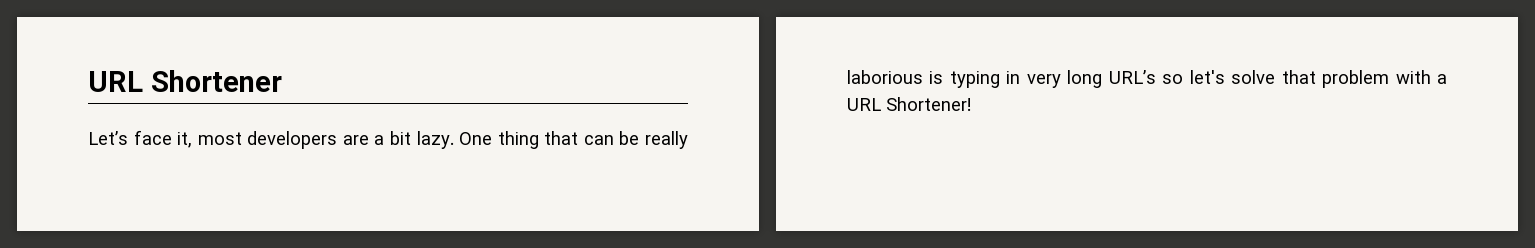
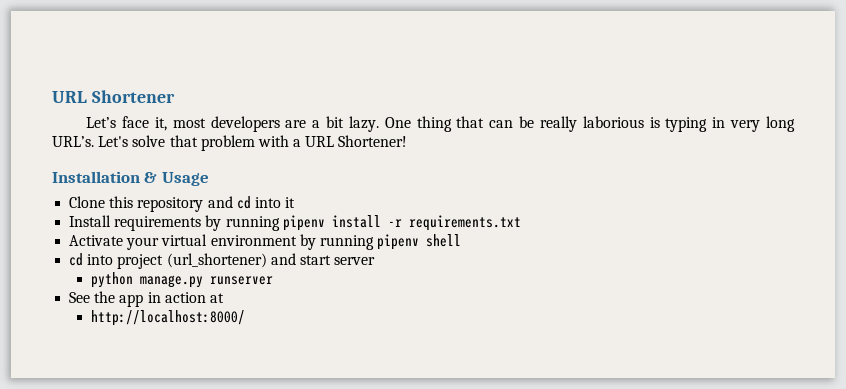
[1108,70,1225,84] URL’s so let's -> [52,136,129,147] URL’s. Let's
(971, 104) none -> [52,171,209,186] [69,196,296,212] [69,215,521,231] [69,234,462,250] [69,253,376,269] [91,272,274,288] [69,291,224,307] [91,310,246,326] // Installation & Usage // Clone this repository and cd into it // Install requirements by running pipenv install -r requirements.txt // Activate your virtual environment by running pipenv shell // cd into project (url_shortener) and start server // python manage.py runserver // See the app in action at // http://localhost:8000/

